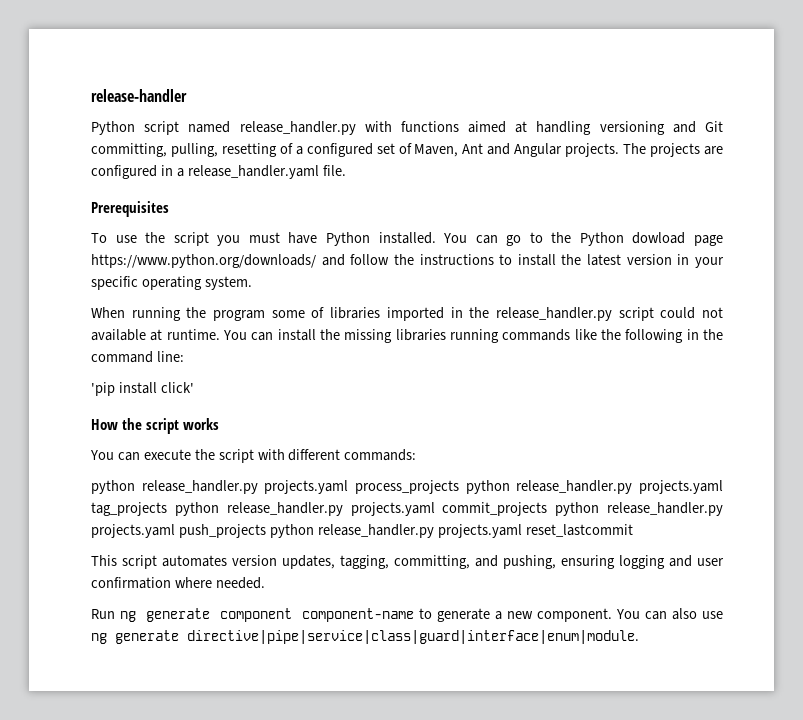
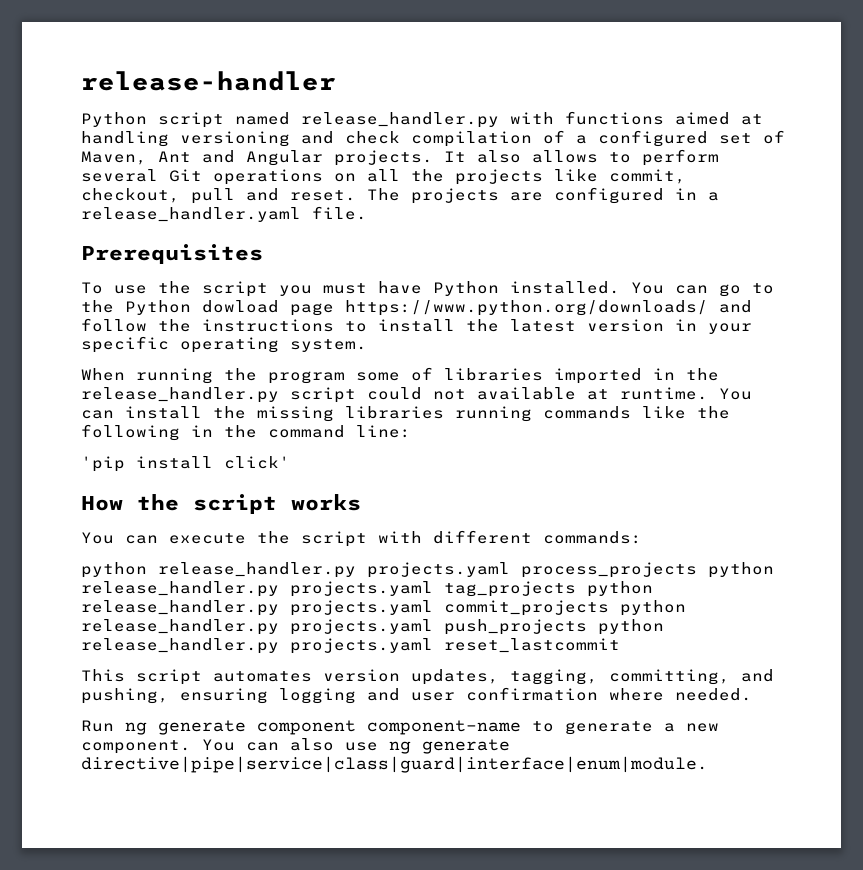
[704,121,723,132] [91,143,277,157] Git committing, pulling, resetting -> [345,131,532,147] check compilation
(620, 150) none -> [444,149,719,166] [81,169,686,185] [81,188,356,204] It also allows to perform several Git operations on all the projects like commit, checkout, pull and reset.

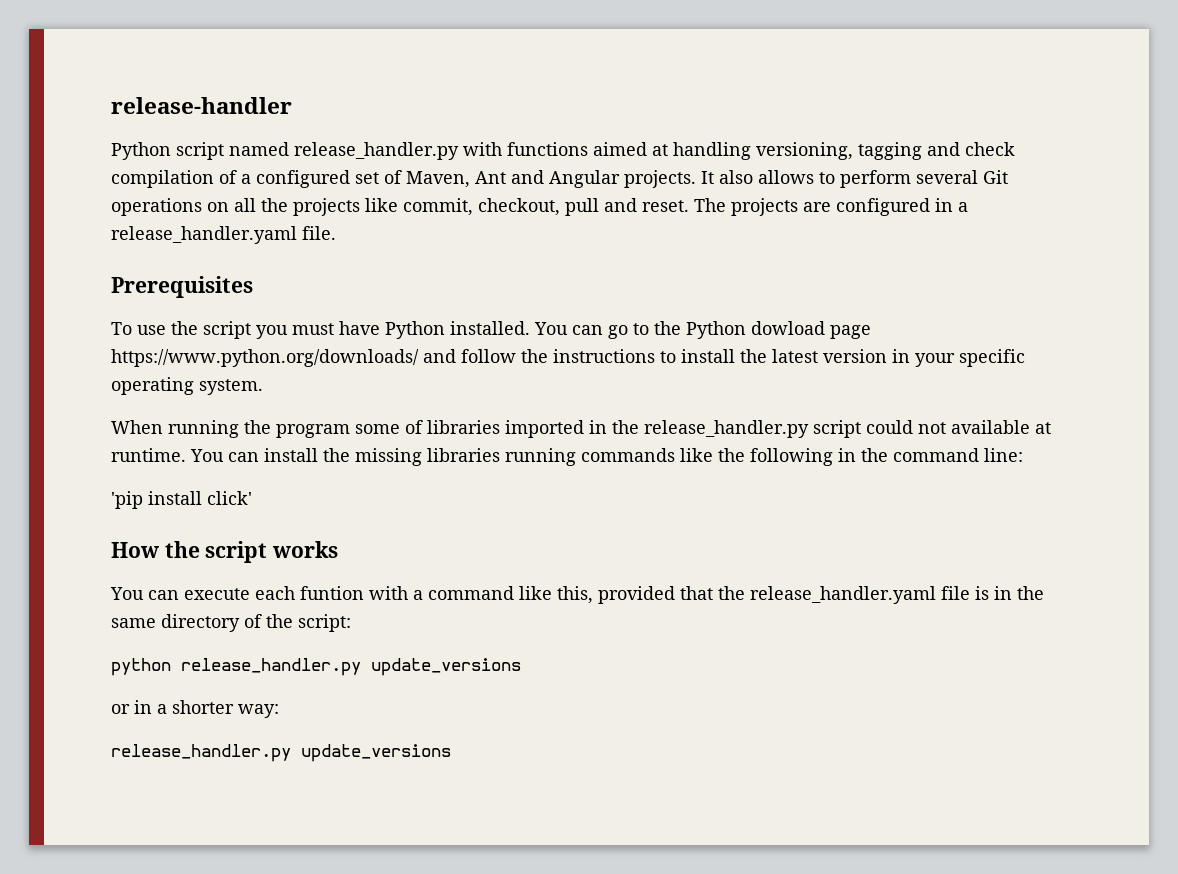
[180,131,290,147] versioning -> [756,142,922,160] versioning, tagging
[257,530,642,547] [81,562,774,578] [81,581,653,597] [81,600,686,616] [81,619,664,635] [81,638,620,654] [81,669,774,685] [81,687,752,704] [81,720,719,735] [81,738,510,754] [81,756,708,773] the script with different commands: // python release_handler.py projects.yaml process_projects python release_handler.py projects.yaml tag_projects python release_handler.py projects.yaml commit_projects python release_handler.py projects.yaml push_projects python release_handler.py projects.yaml reset_lastcommit // This script automates version updates, tagging, committing, and pushing, ensuring logging and user confirmation where needed. // Run ng generate component component-name to generate a new component. You can also use ng generate directive|pipe|service|class|guard|interface|enum|module. -> [255,586,1044,604] [111,614,351,632] [111,658,521,676] [111,700,279,718] [111,744,451,762] each funtion with a command like this, provided that the release_handler.yaml file is in the same directory of the script: // python release_handler.py update_versions // or in a shorter way: // release_handler.py update_versions

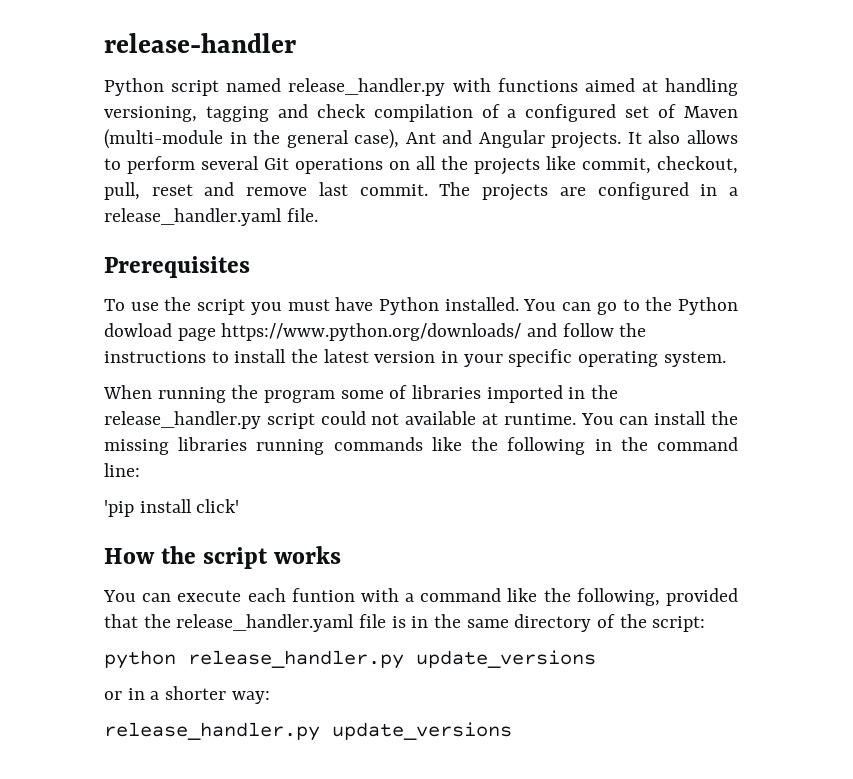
[406,171,470,188] Maven, -> [683,106,738,118] [104,129,400,149] Maven (multi-module in the general case),
[565,198,689,216] pull and reset. -> [104,182,428,200] pull, reset and remove last commit.
[557,586,593,604] this, -> [543,588,660,606] the following,

